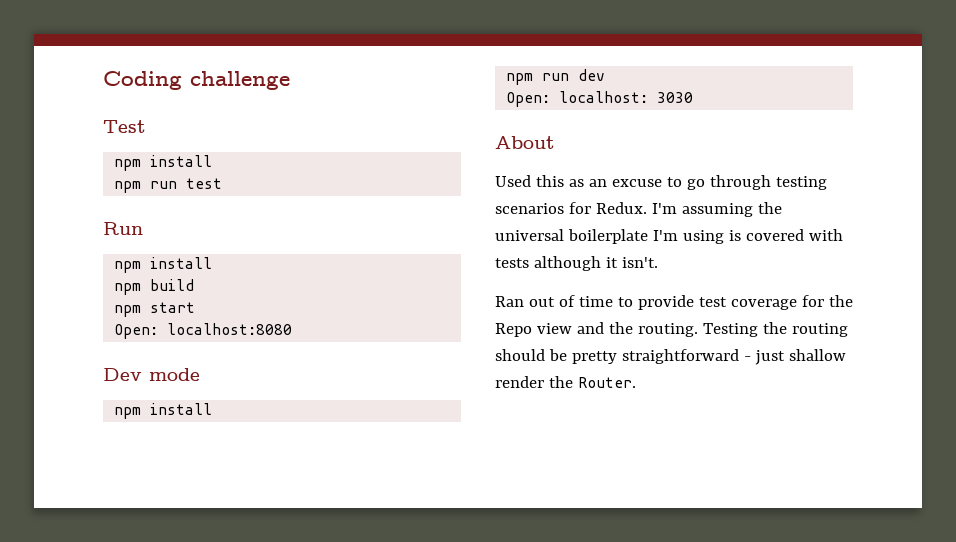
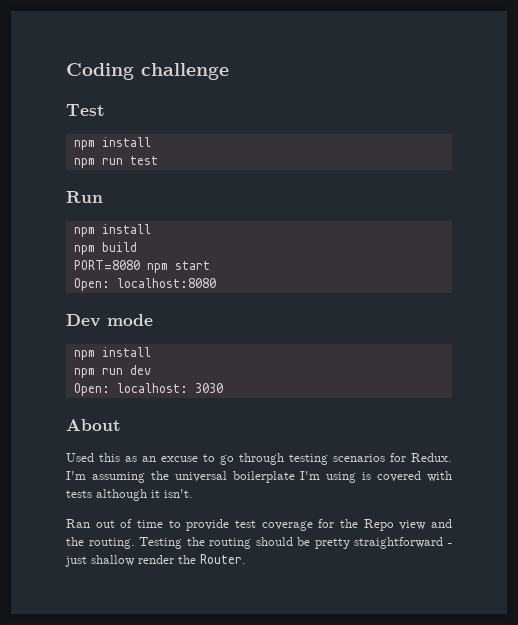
(195, 285) none -> [73,260,140,270] PORT=8080

